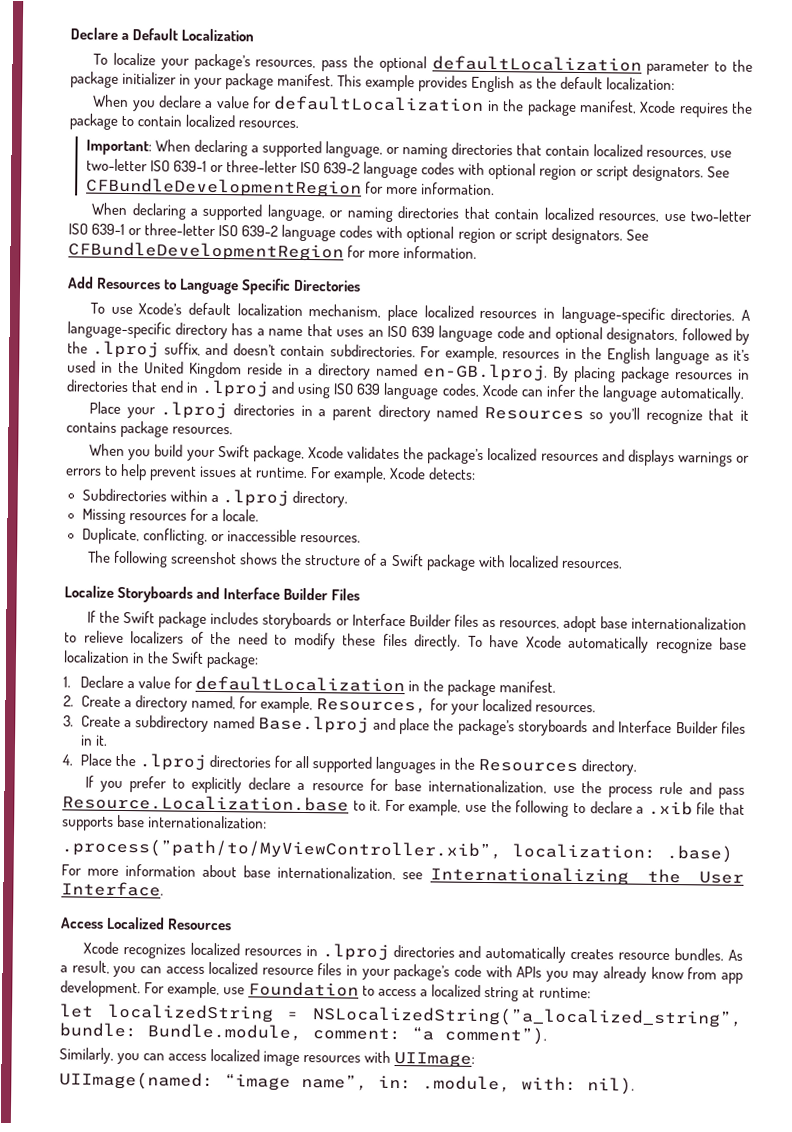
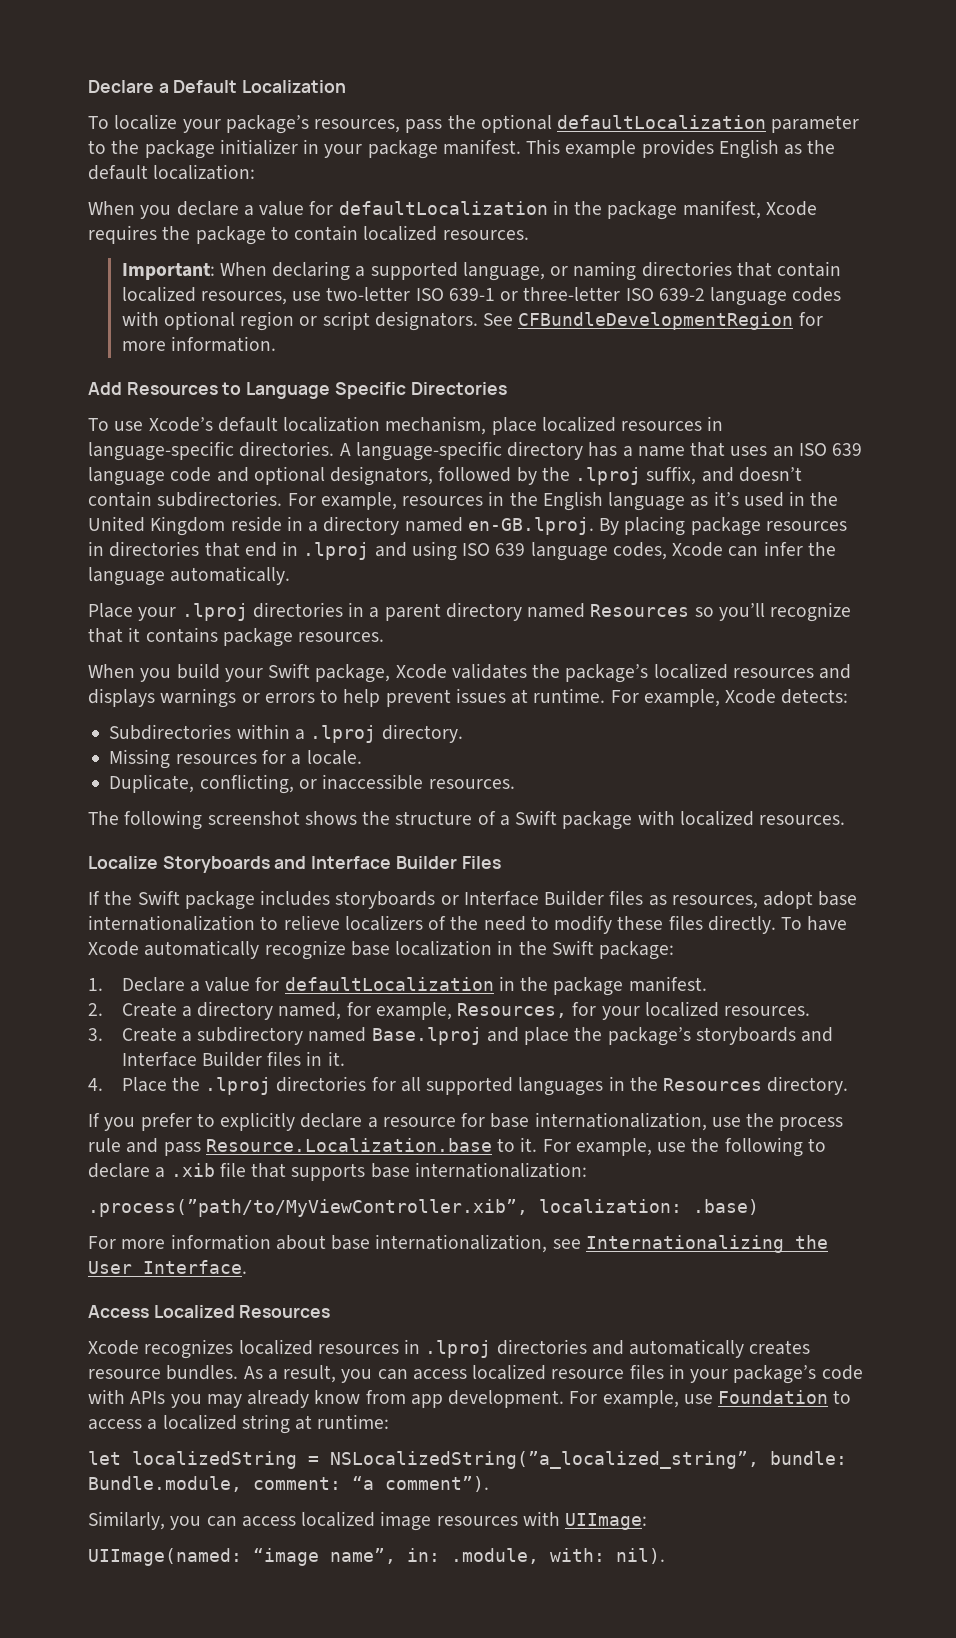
[91,202,752,222] [68,223,649,245] [68,241,478,262] // When declaring a supported language, or naming directories that contain localized resources, use two-letter ISO 639-1 or three-letter ISO 639-2 language codes with optional region or script designators. See CFBundleDevelopmentRegion for more information. -> (276, 344) none

